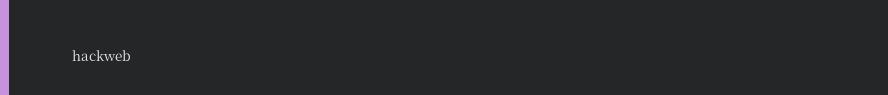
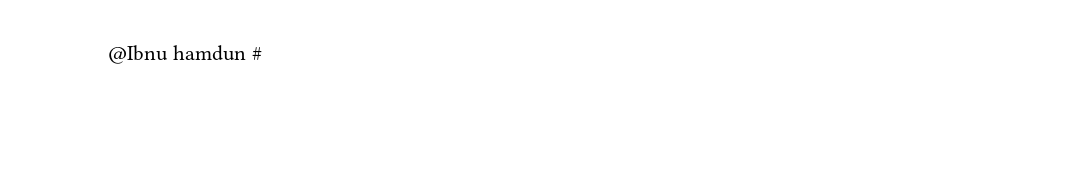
[72,50,131,61] hackweb -> [108,45,262,64] @Ibnu hamdun #

